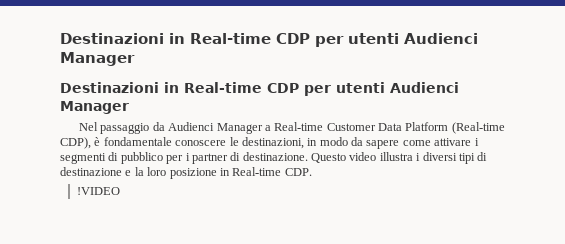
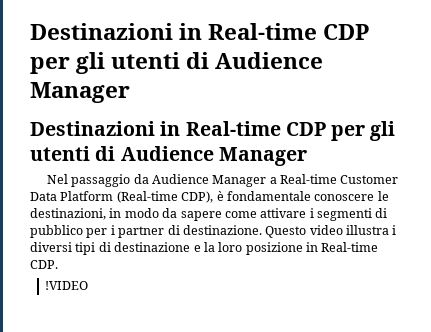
[60,33,478,47] Destinazioni in Real-time CDP per utenti Audienci -> [30,23,370,40] [30,52,324,74] Destinazioni in Real-time CDP per gli utenti di Audience
[336,82,459,93] utenti Audienci -> [370,121,396,141] [30,146,214,161] gli utenti di Audience
[168,122,215,131] Audienci -> [151,174,209,184] Audience

